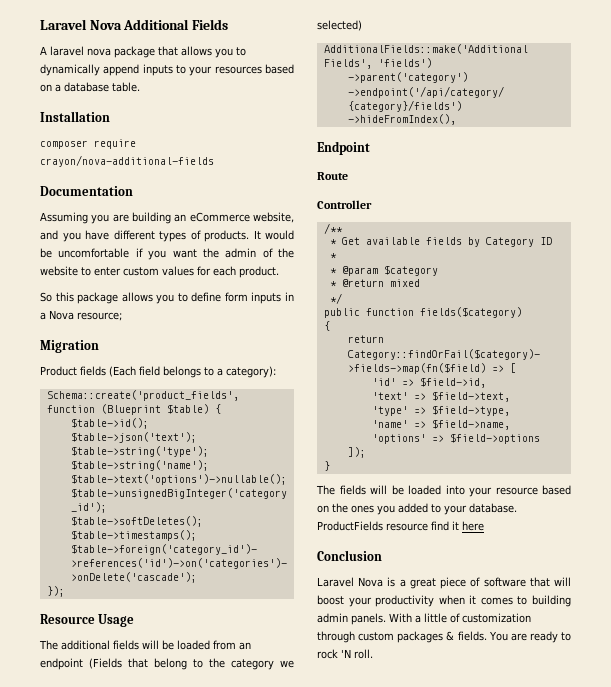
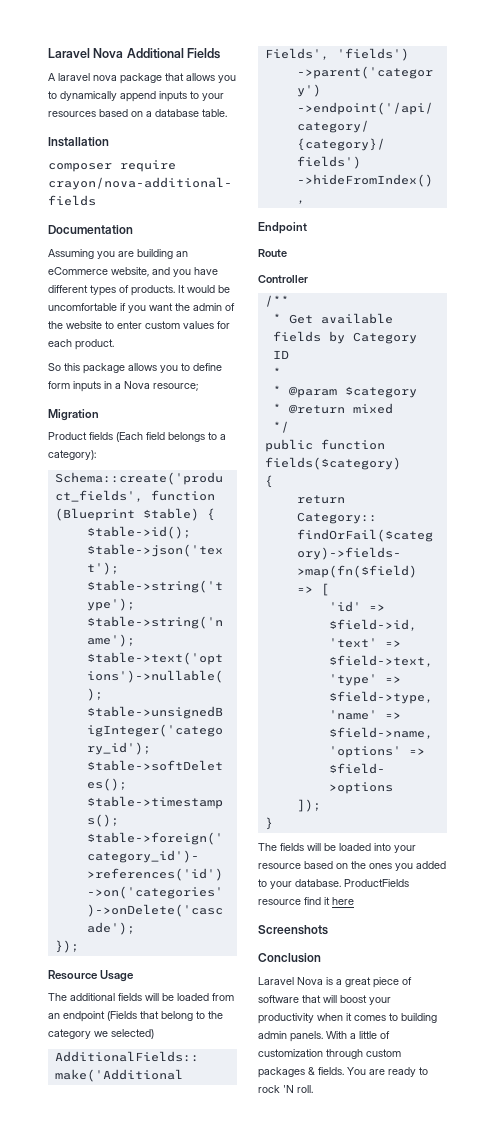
(484, 526) none -> [258,925,328,935] // Screenshots

